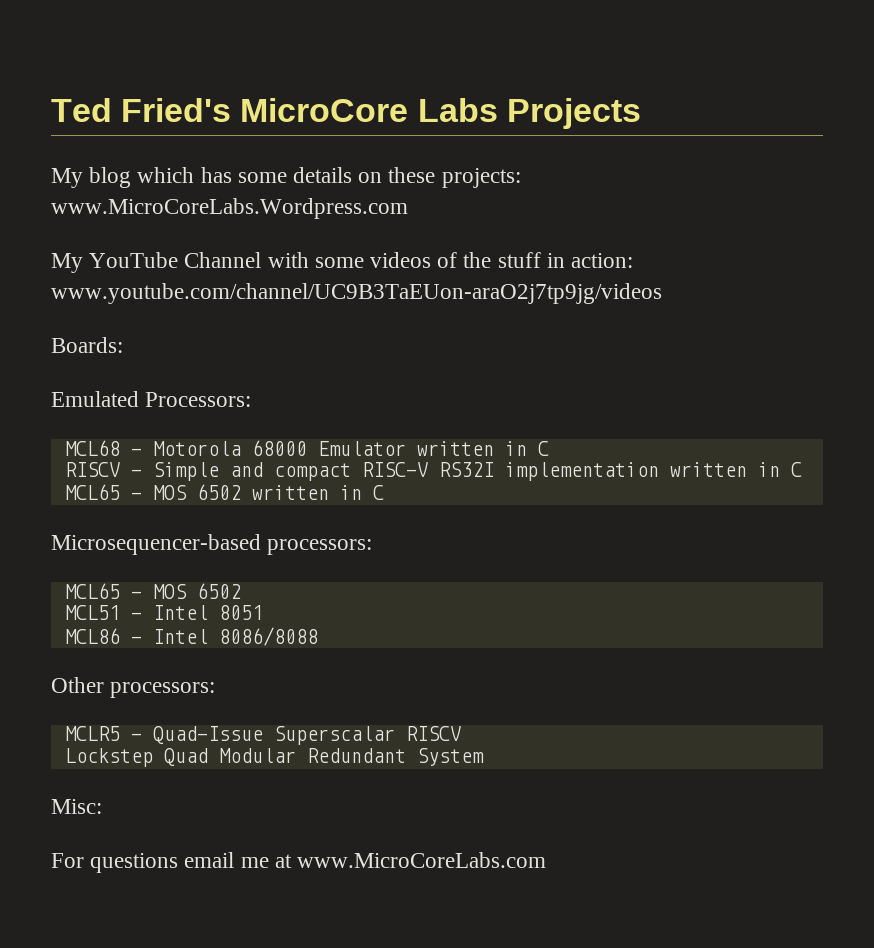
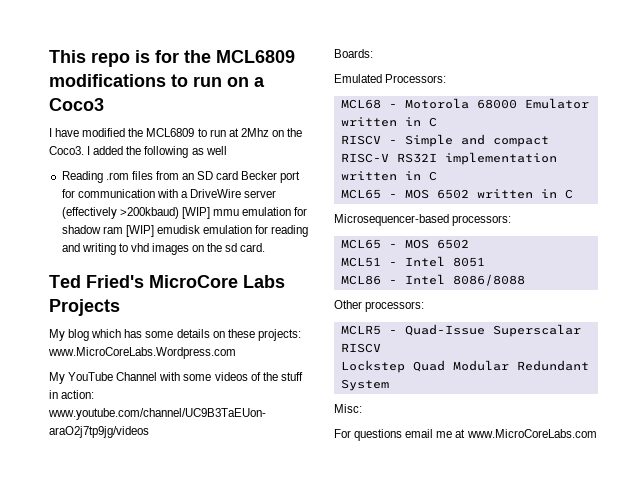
(51, 110) none -> [49,50,295,67] [49,74,265,87] [49,98,104,111] [49,128,303,137] [49,146,227,158] [61,171,301,183] [61,189,277,198] [61,207,308,219] [61,225,309,237] [61,243,266,255] This repo is for the MCL6809 modifications to run on a Coco3 // I have modified the MCL6809 to run at 2Mhz on the Coco3. I added the following as well // Reading .rom files from an SD card Becker port for communication with a DriveWire server (effectively >200kbaud) [WIP] mmu emulation for shadow ram [WIP] emudisk emulation for reading and writing to vhd images on the sd card. //

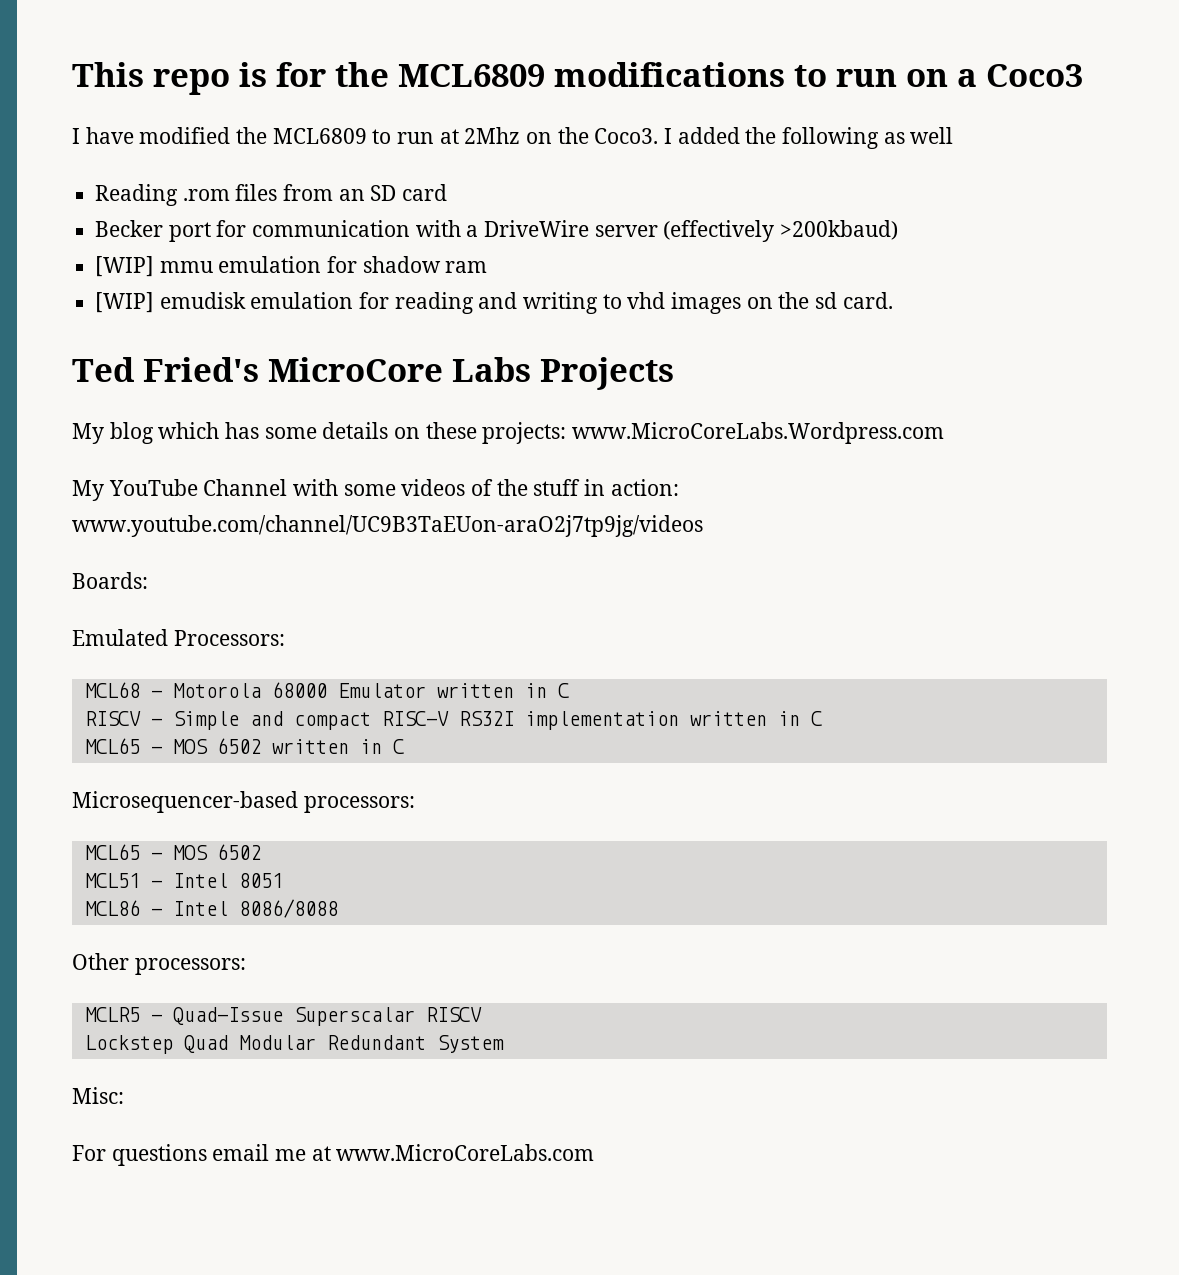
(239, 175) none -> (448, 192) //
(179, 213) none -> (899, 230) //
(123, 230) none -> (488, 267) //

